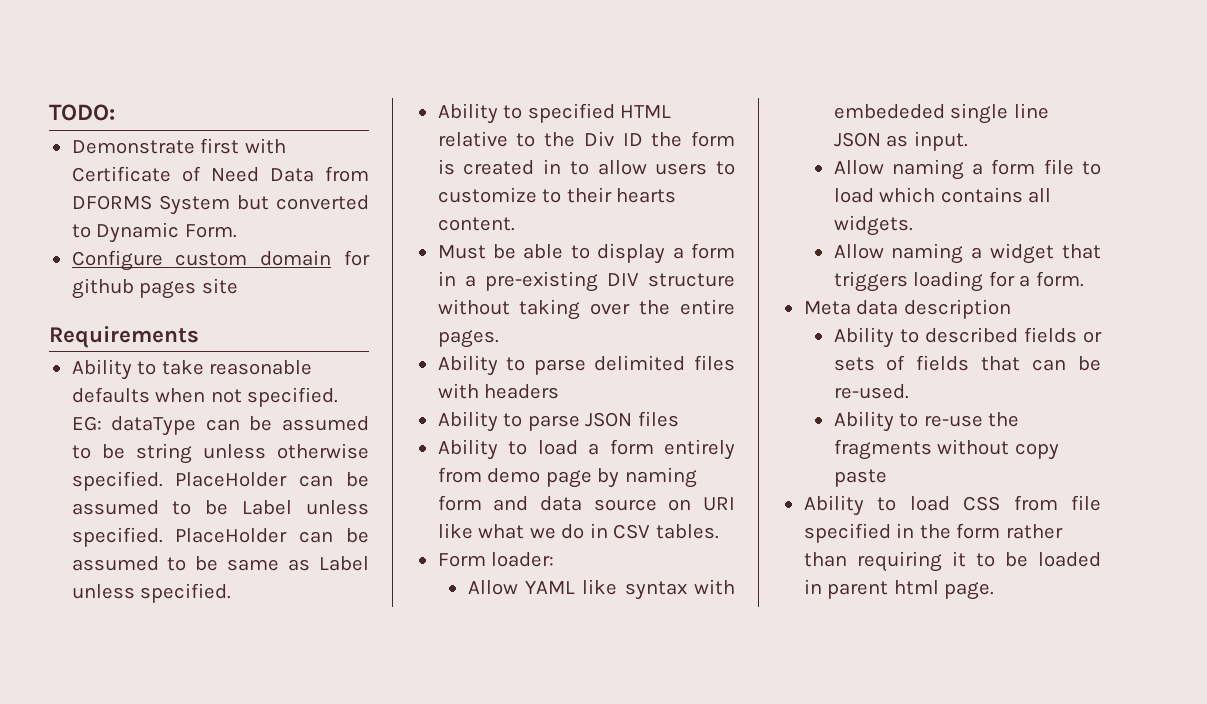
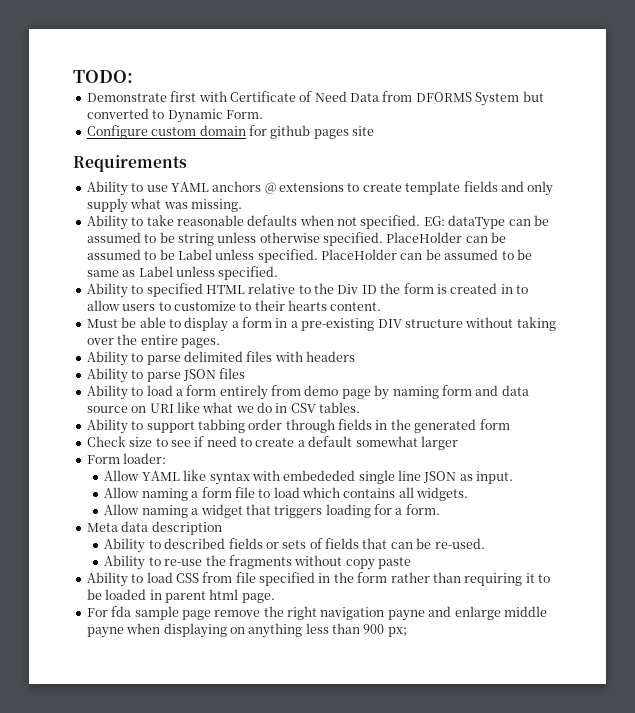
(199, 337) none -> [86,181,554,196] [86,198,242,213] // Ability to use YAML anchors @ extensions to create template fields and only supply what was missing.
(719, 531) none -> [86,419,510,434] [86,436,458,450] // Ability to support tabbing order through fields in the generated form // Check size to see if need to create a default somewhat larger
(995, 591) none -> [86,606,547,621] [86,623,407,638] // For fda sample page remove the right navigation payne and enlarge middle payne when displaying on anything less than 900 px;

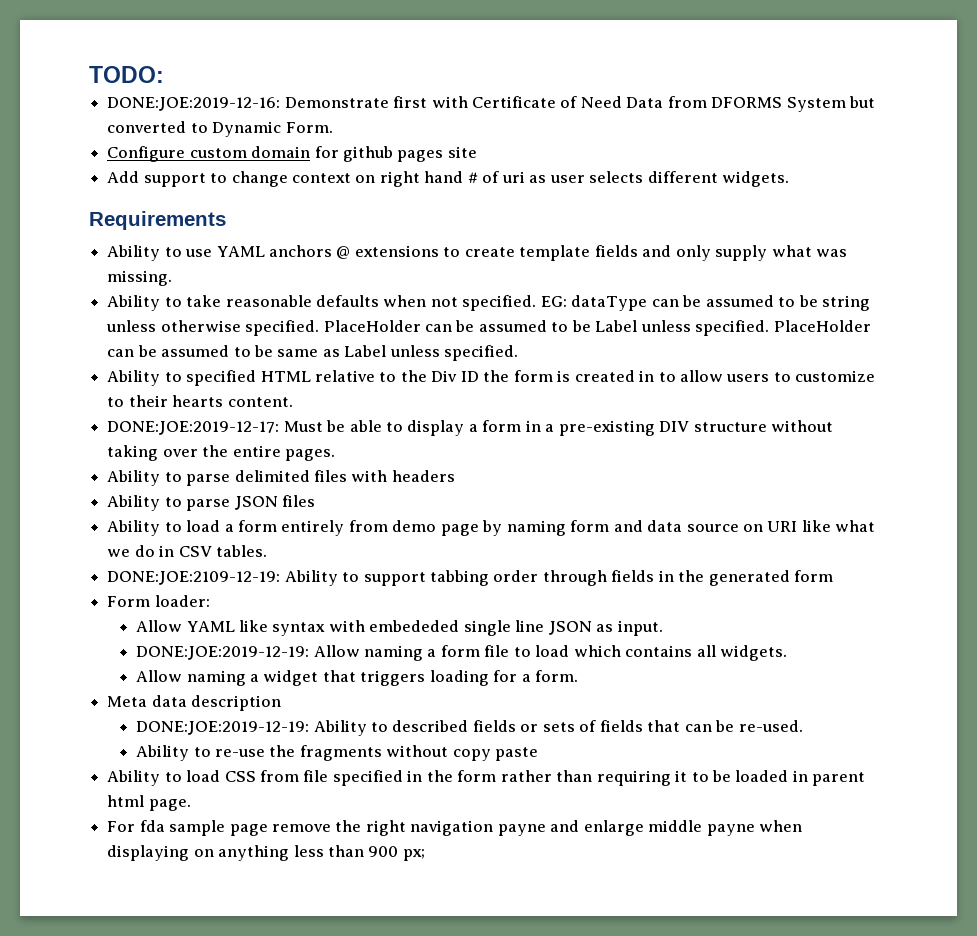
(133, 76) none -> [107,97,281,111] DONE:JOE:2019-12-16:
(374, 131) none -> [107,171,789,187] // Add support to change context on right hand # of uri as user selects different widgets.
(382, 306) none -> [107,421,280,435] DONE:JOE:2019-12-17:
(361, 407) none -> [107,571,281,585] DONE:JOE:2109-12-19:
[86,436,458,450] // Check size to see if need to create a default somewhat larger -> (834, 576) none
(514, 477) none -> [136,646,310,660] DONE:JOE:2019-12-19:
(222, 528) none -> [136,721,310,735] DONE:JOE:2019-12-19:

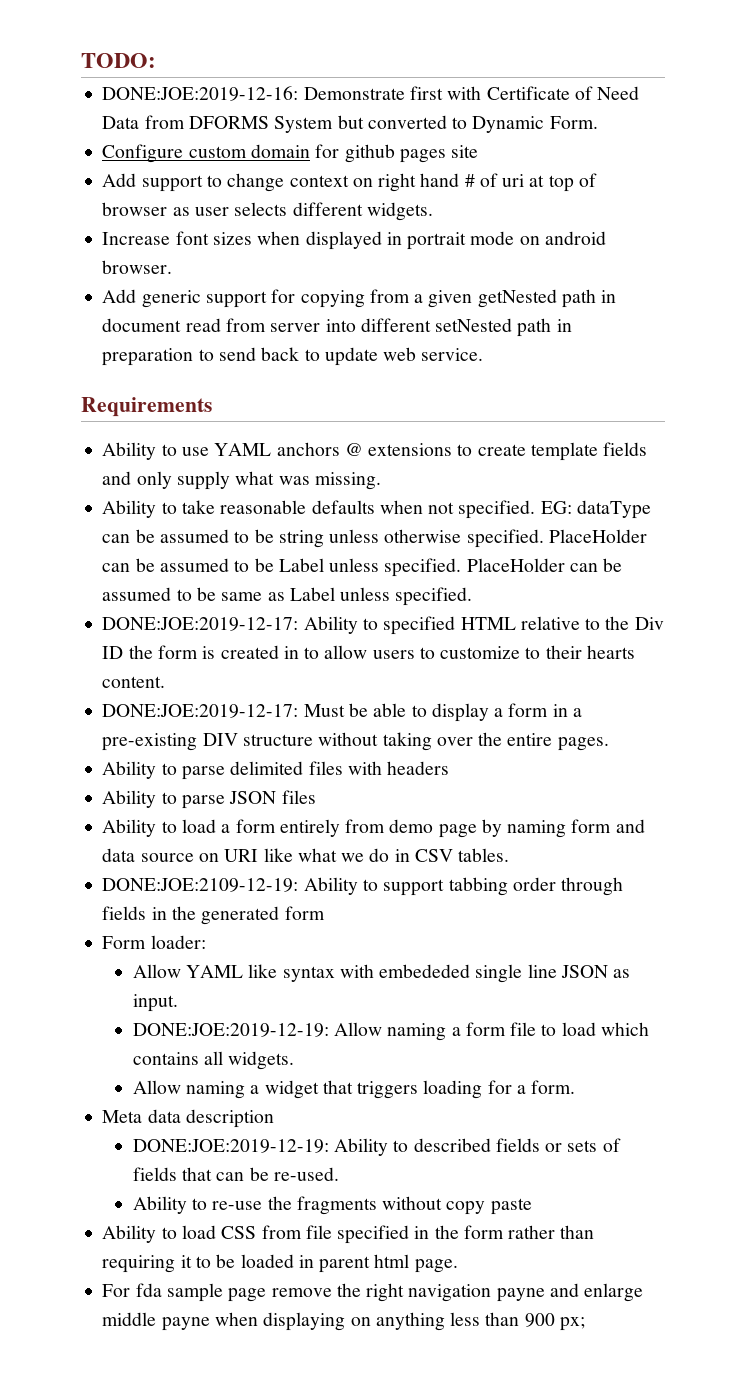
(525, 177) none -> [529,173,597,192] [102,202,168,216] at top of browser
(789, 179) none -> [102,231,606,250] [102,260,173,274] [102,289,617,308] [102,318,572,337] [102,347,484,366] // Increase font sizes when displayed in portrait mode on android browser. // Add generic support for copying from a given getNested path in document read from server into different setNested path in preparation to send back to update web service.
(519, 353) none -> [102,617,299,631] DONE:JOE:2019-12-17:

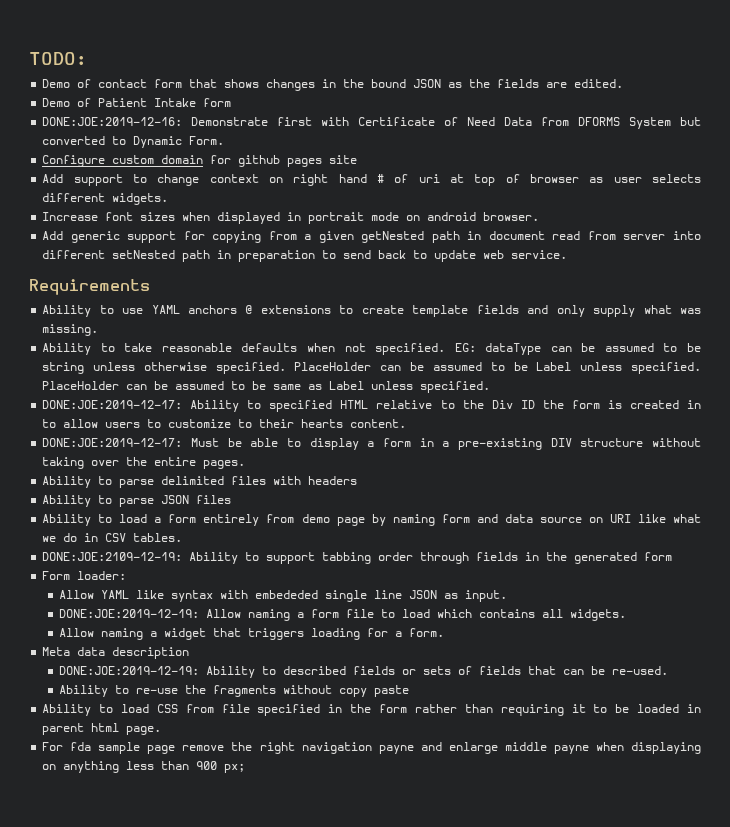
(156, 60) none -> [42,79,624,91] [42,98,232,107] // Demo of contact form that shows changes in the bound JSON as the fields are edited. // Demo of Patient Intake form

